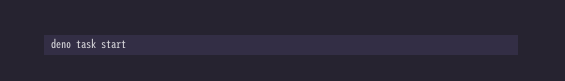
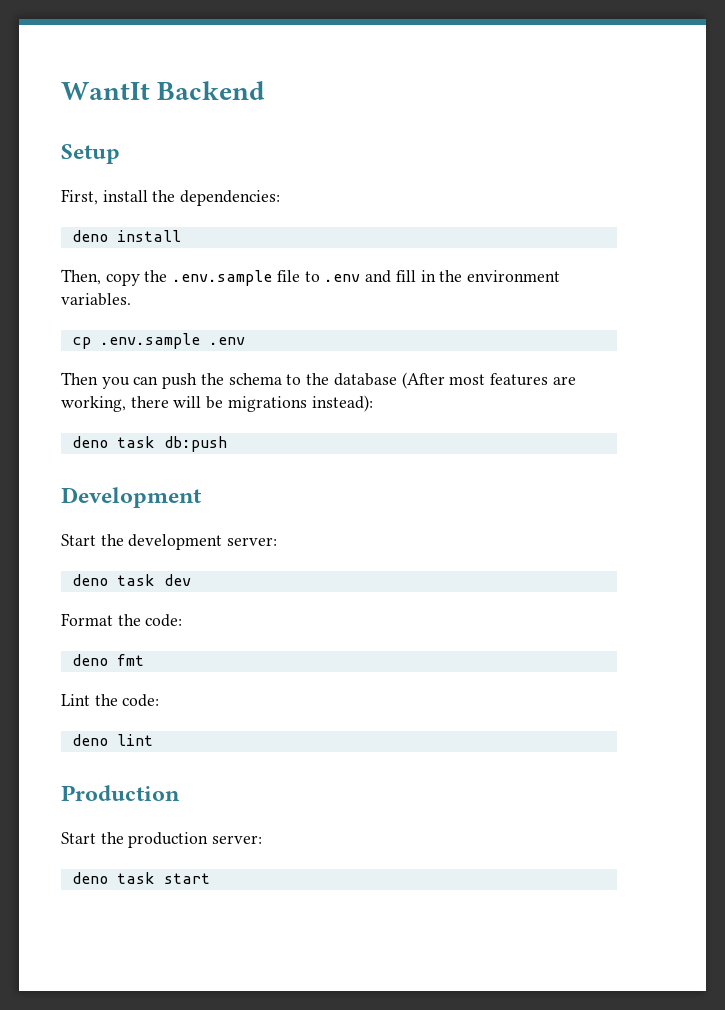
(50, 43) none -> [61,81,266,100] [61,144,120,164] [61,189,281,206] [71,230,181,242] [61,269,560,286] [61,293,131,306] [71,333,245,349] [61,372,576,389] [61,395,373,412] [71,436,227,452] [61,487,202,508] [61,534,278,550] [71,574,191,586] [61,613,183,627] [71,654,144,666] [61,694,160,707] [71,734,153,746] [61,785,180,801] [61,832,263,848] WantIt Backend // Setup // First, install the dependencies: // deno install // Then, copy the .env.sample file to .env and fill in the environment variables. // cp .env.sample .env // Then you can push the schema to the database (After most features are working, there will be migrations instead): // deno task db:push // Development // Start the development server: // deno task dev // Format the code: // deno fmt // Lint the code: // deno lint // Production // Start the production server: //

